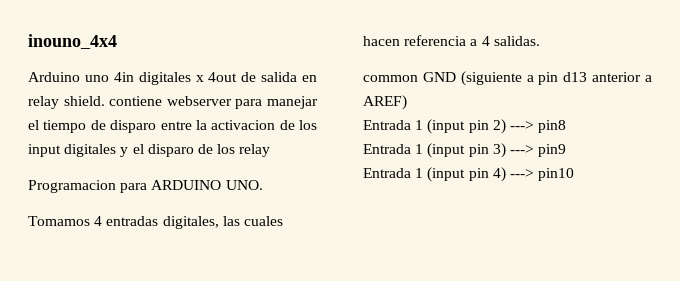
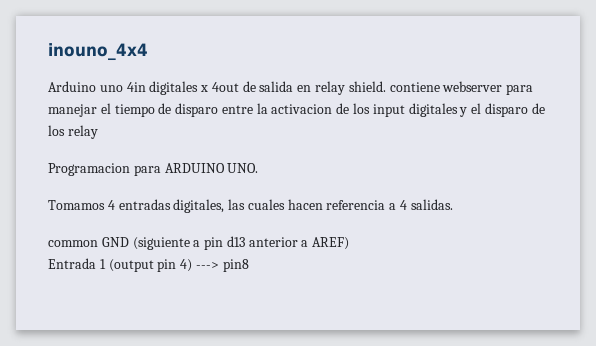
[427,119,567,134] [363,143,567,158] [363,167,466,182] (input pin 2) ---> pin8 // Entrada 1 (input pin 3) ---> pin9 // Entrada 1 (input -> [108,259,154,272] (output
[538,168,575,181] pin10 -> [222,259,249,272] pin8

